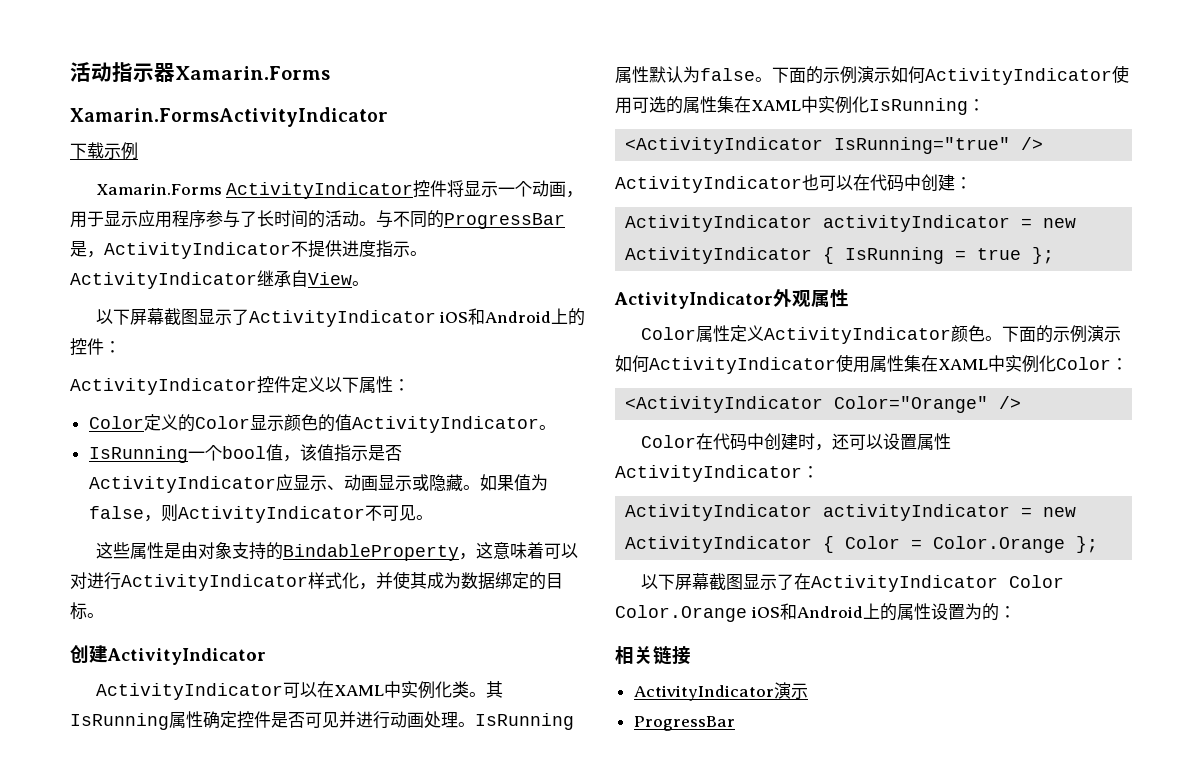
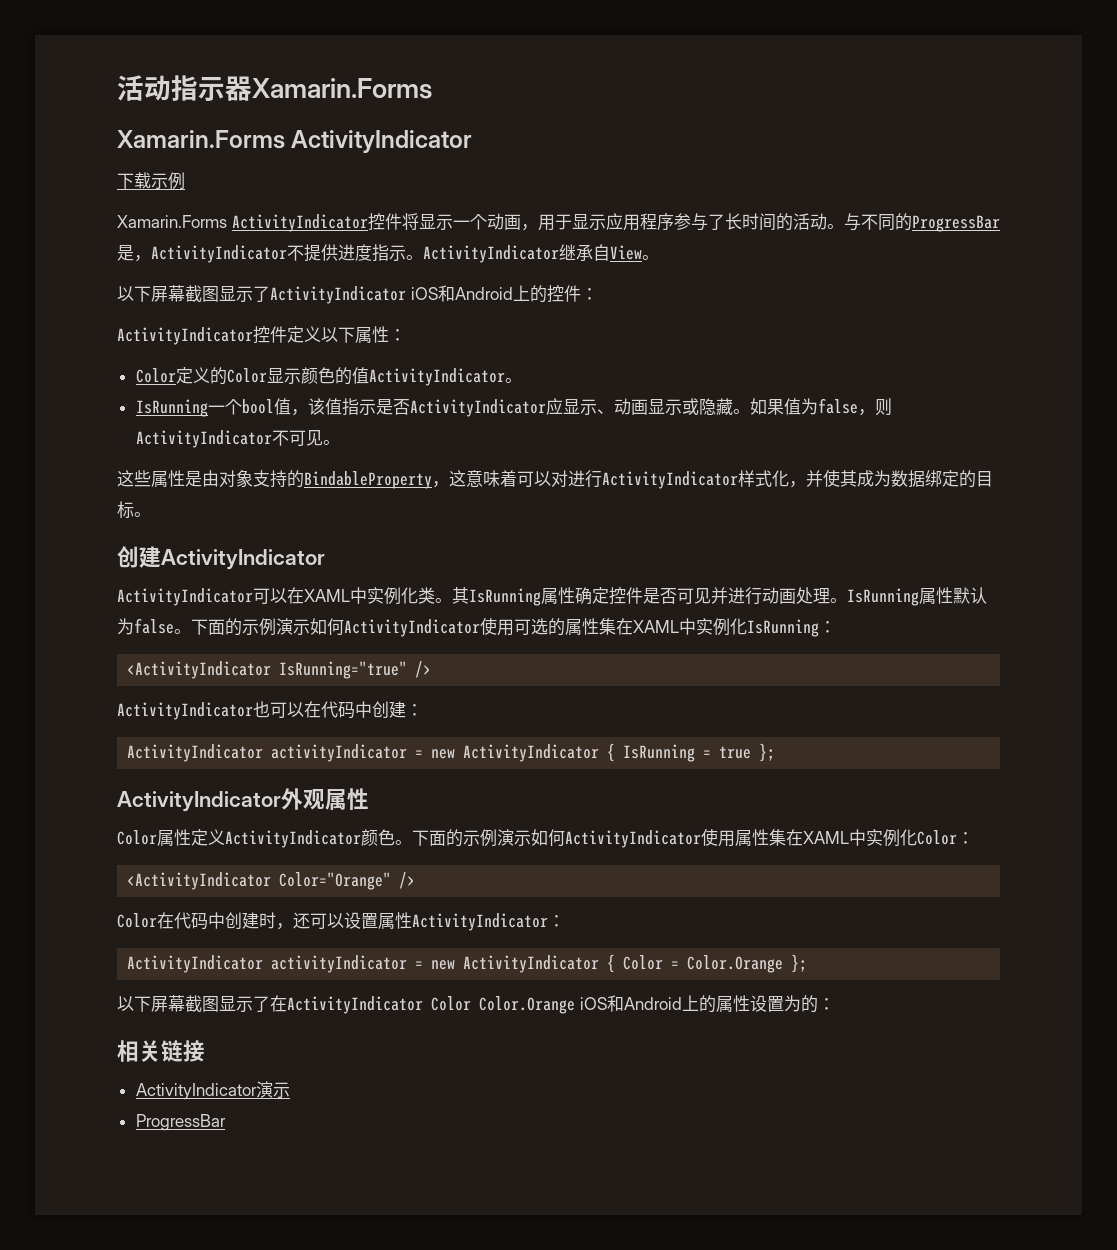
[70,107,388,127] Xamarin.FormsActivityIndicator -> [117,130,473,153] Xamarin.Forms ActivityIndicator

